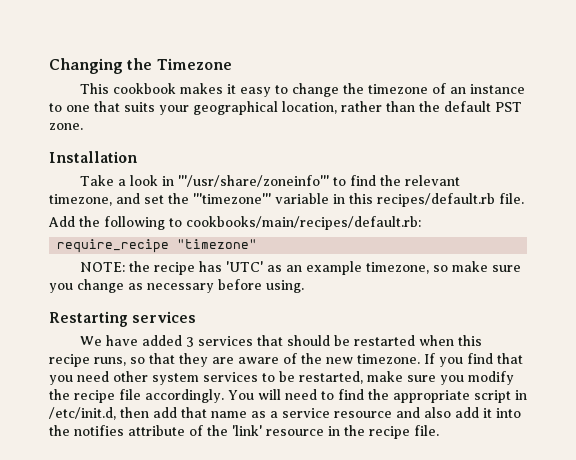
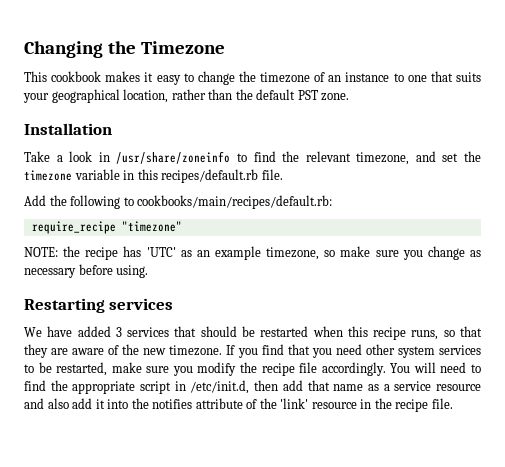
[178,175,330,187] '''/usr/share/zoneinfo''' -> [116,151,231,164] /usr/share/zoneinfo
[193,193,271,204] '''timezone''' -> [24,170,72,181] timezone

